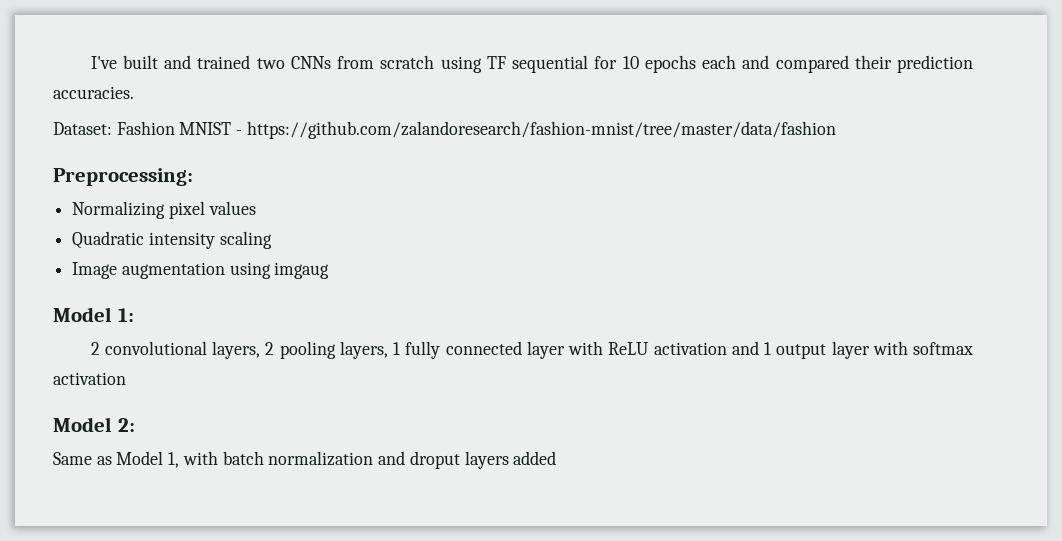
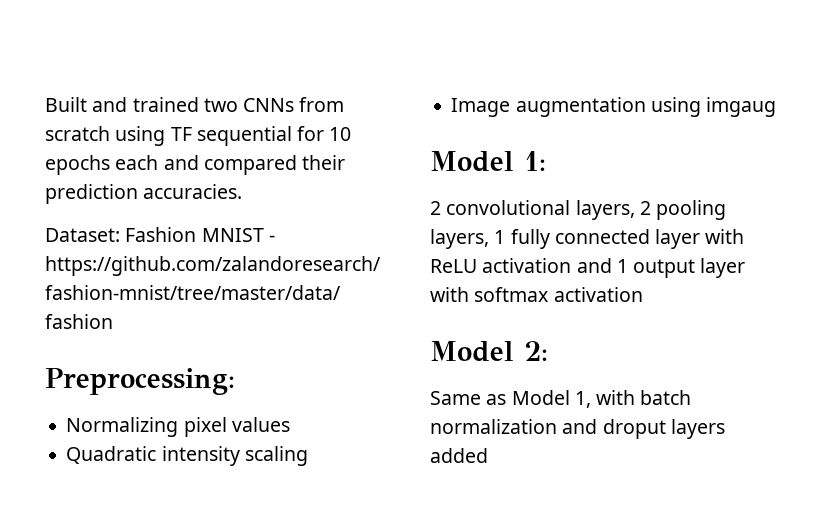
[90,55,158,69] I've built -> [45,97,87,112] Built

